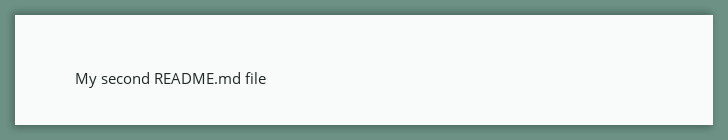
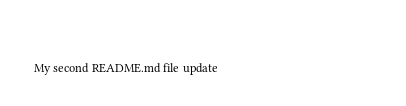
(267, 78) none -> [182,63,218,75] update

